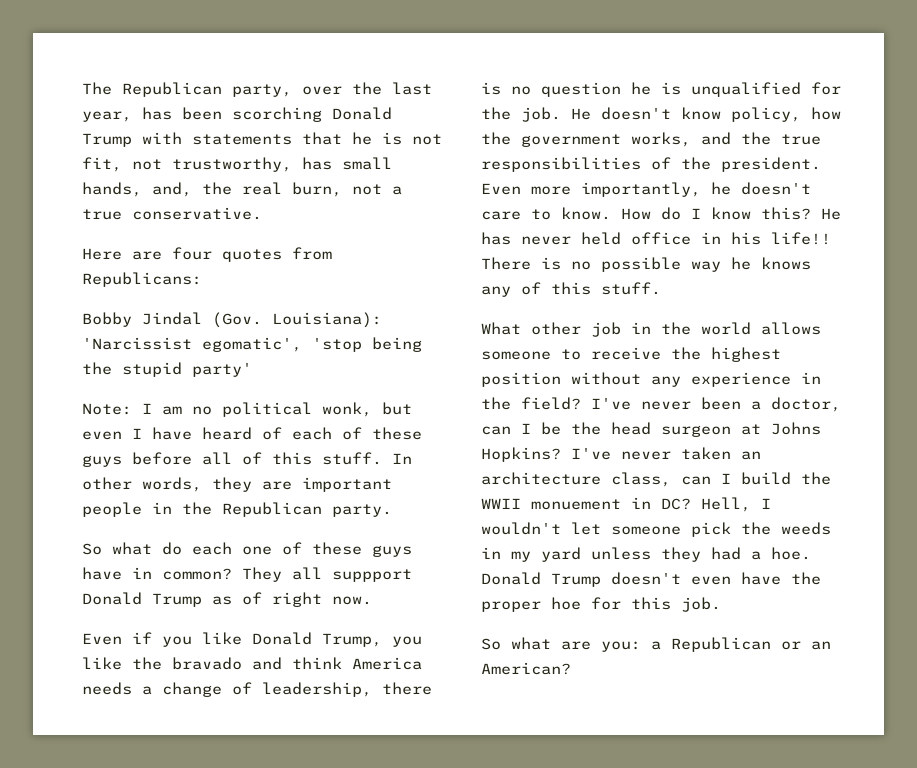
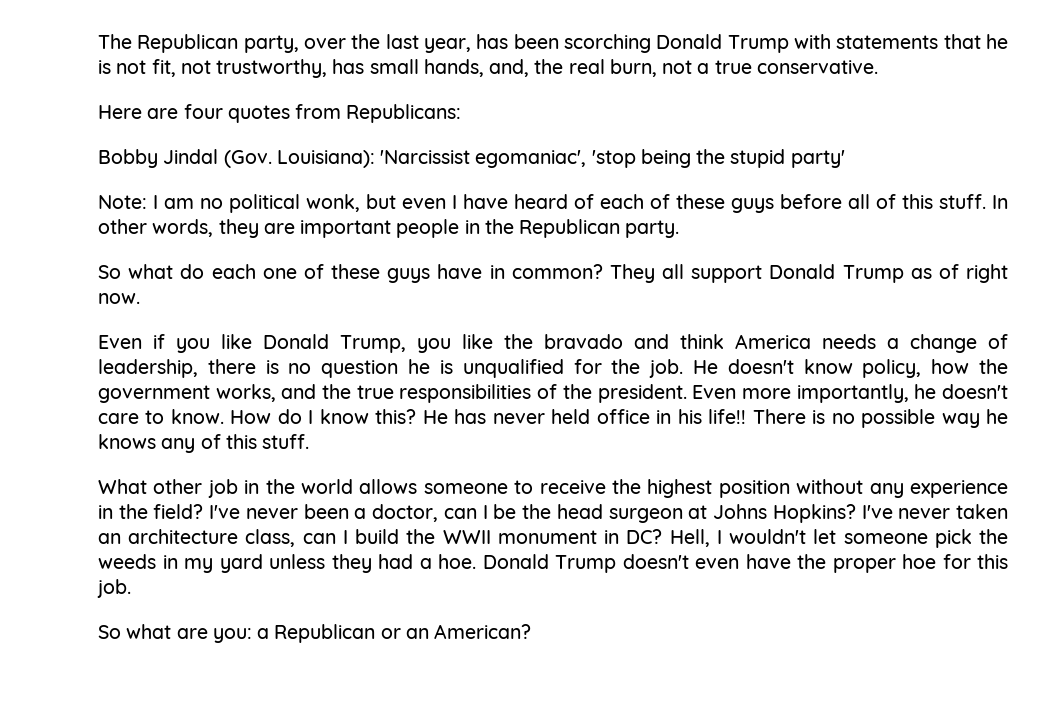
[202,337,302,352] egomatic', -> [475,150,587,168] egomaniac',
[332,569,412,582] suppport -> [691,265,763,283] support
[531,499,621,510] monuement -> [497,530,597,544] monument

